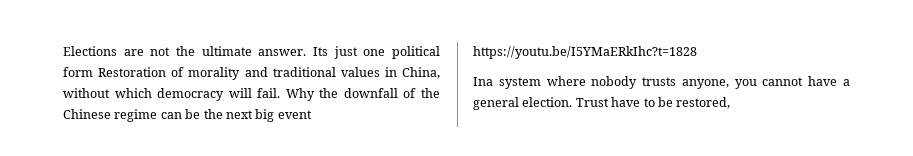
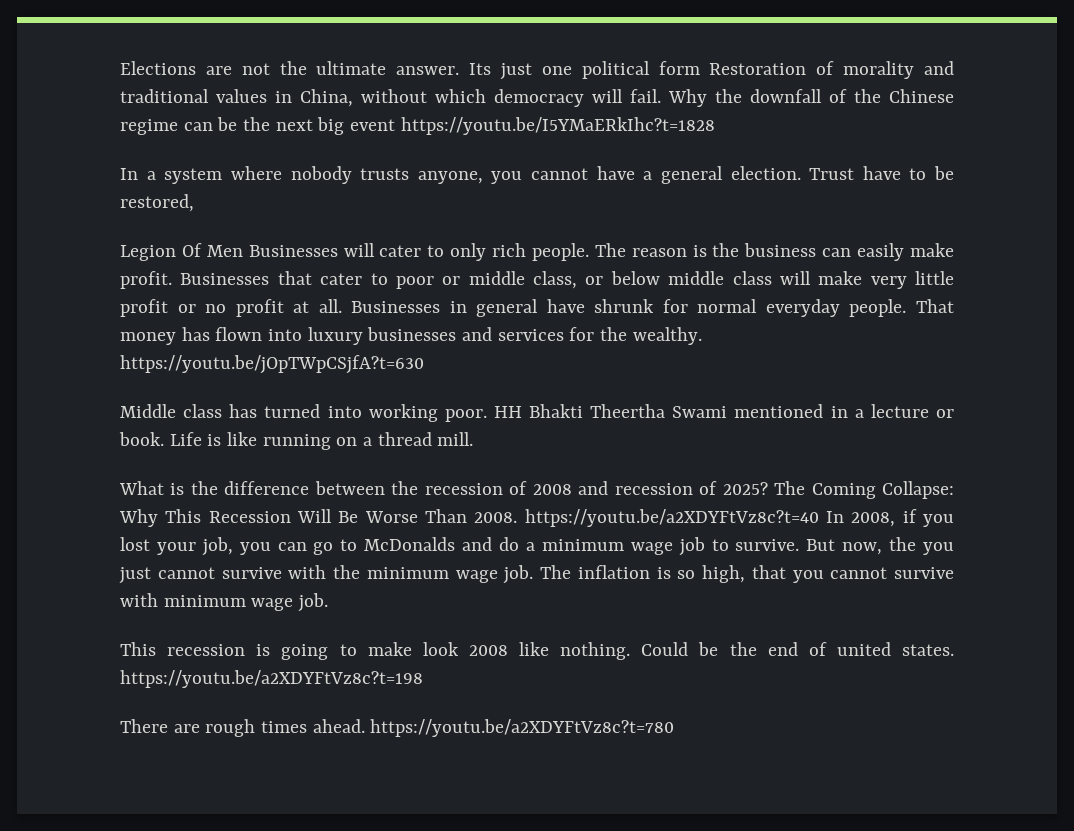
[473,77,493,86] Ina -> [120,168,156,180] In a
(731, 103) none -> [120,243,954,261] [120,271,954,289] [120,299,954,317] [120,327,702,345] [120,355,424,374] [120,404,954,422] [119,432,474,450] [119,481,954,499] [119,509,954,527] [120,537,955,556] [119,565,954,584] [120,593,329,612] [120,642,954,660] [120,670,423,688] [120,719,675,737] // Legion Of Men Businesses will cater to only rich people. The reason is the business can easily make profit. Businesses that cater to poor or middle class, or below middle class will make very little profit or no profit at all. Businesses in general have shrunk for normal everyday people. That money has flown into luxury businesses and services for the wealthy. https://youtu.be/jOpTWpCSjfA?t=630 // Middle class has turned into working poor. HH Bhakti Theertha Swami mentioned in a lecture or book. Life is like running on a thread mill. // What is the difference between the recession of 2008 and recession of 2025? The Coming Collapse: Why This Recession Will Be Worse Than 2008. https://youtu.be/a2XDYFtVz8c?t=40 In 2008, if you lost your job, you can go to McDonalds and do a minimum wage job to survive. But now, the you just cannot survive with the minimum wage job. The inflation is so high, that you cannot survive with minimum wage job. // This recession is going to make look 2008 like nothing. Could be the end of united states. https://youtu.be/a2XDYFtVz8c?t=198 // There are rough times ahead. https://youtu.be/a2XDYFtVz8c?t=780

